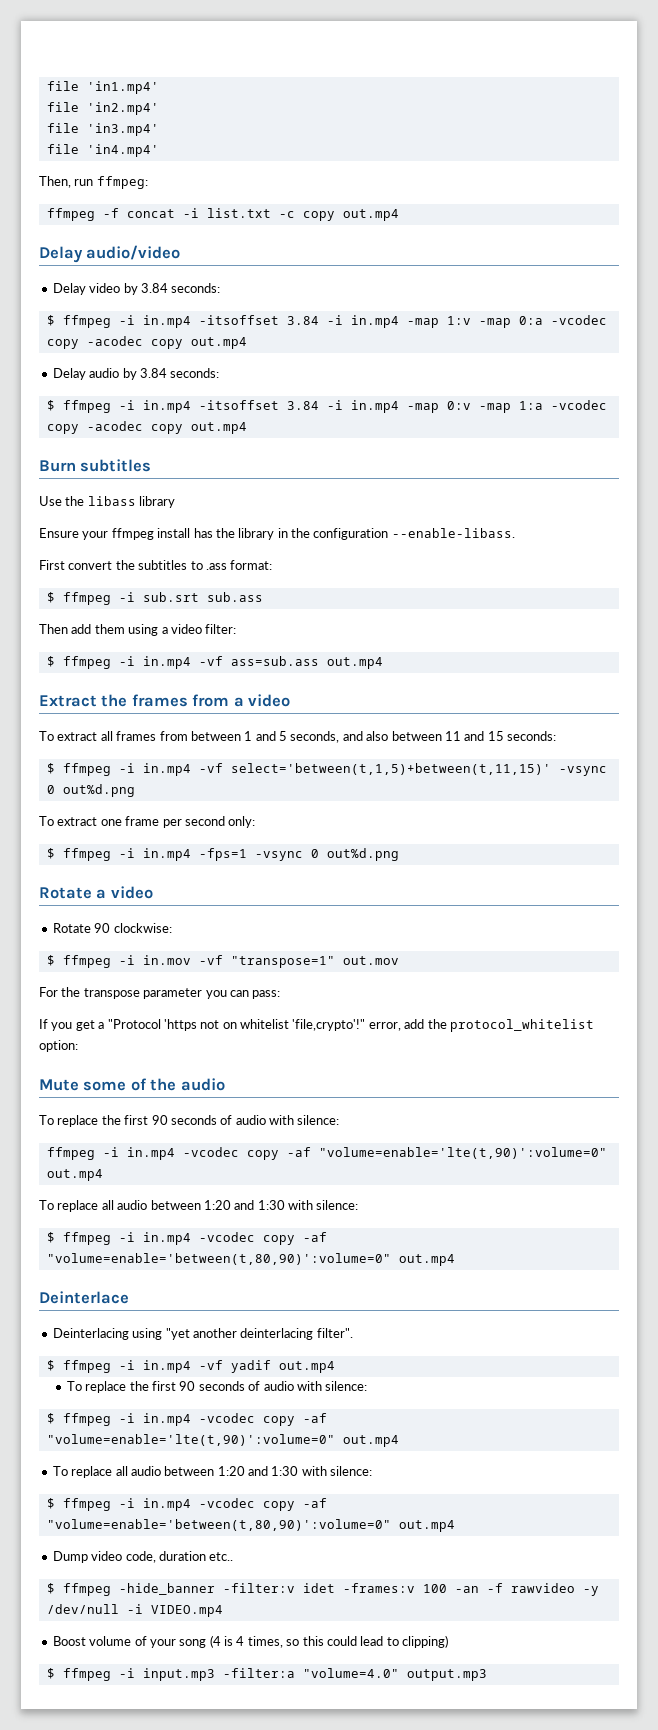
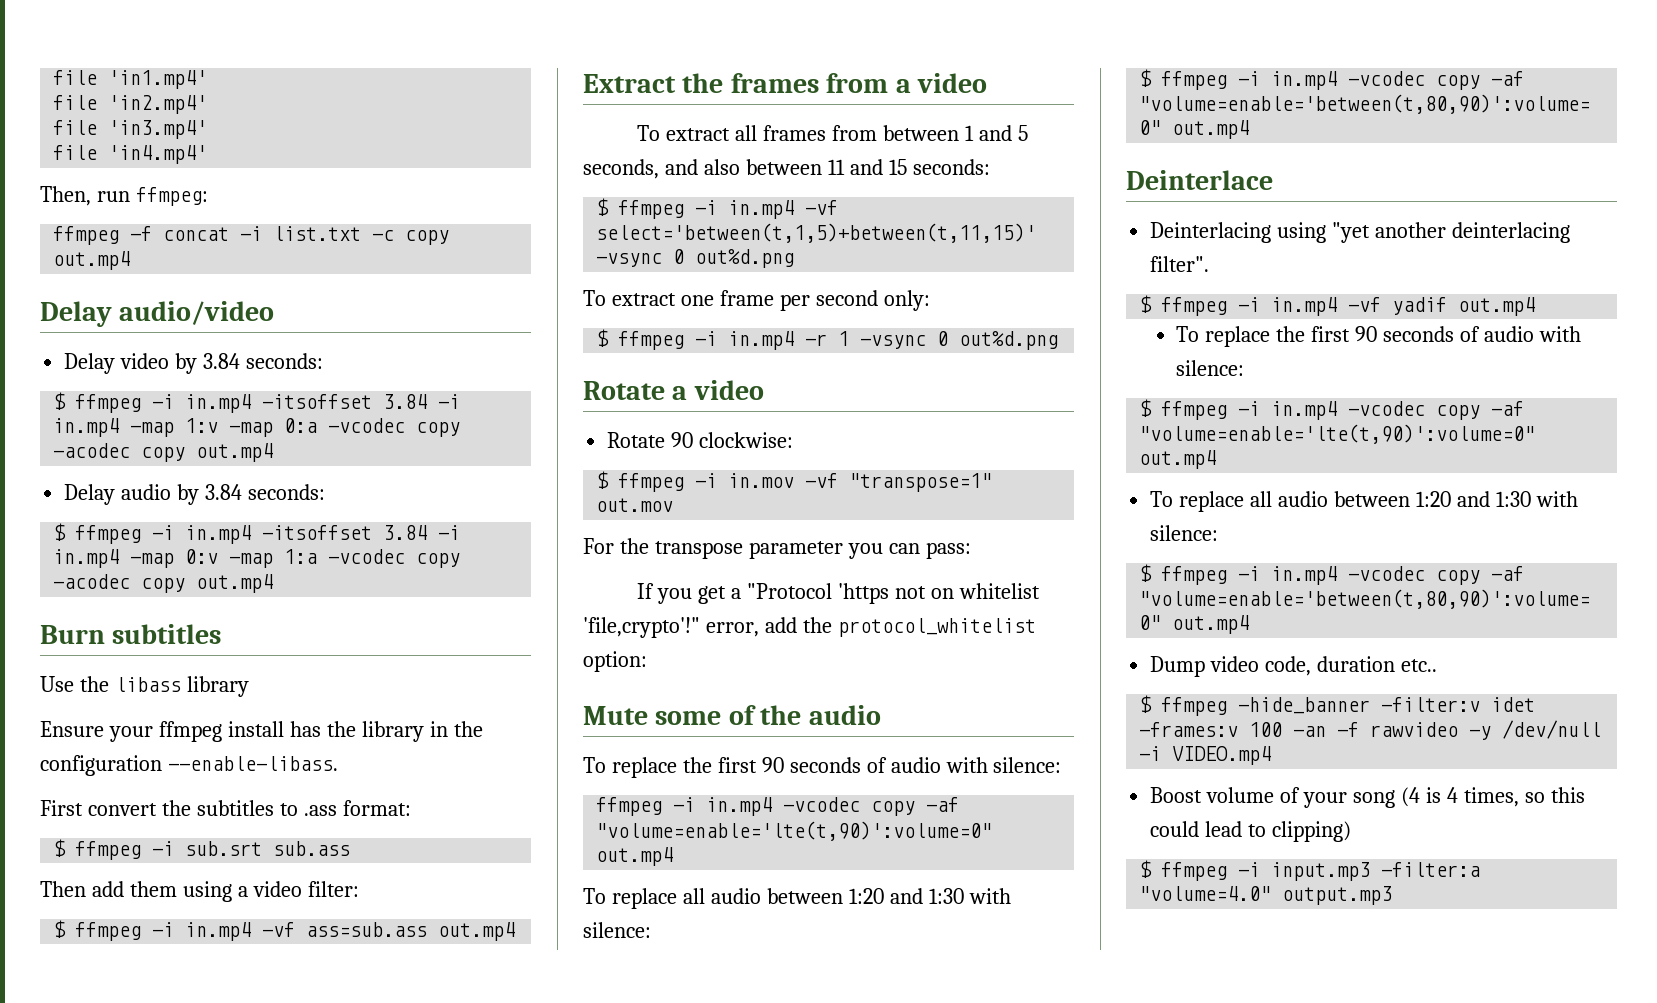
[198,848,247,861] -fps=1 -> [805,331,850,346] -r 1

